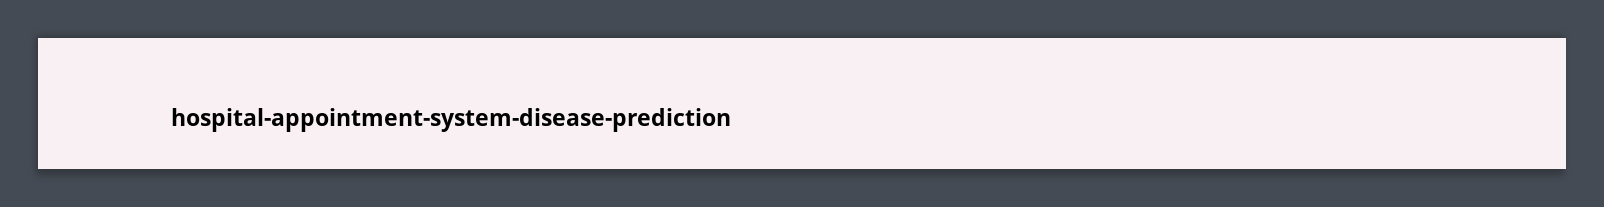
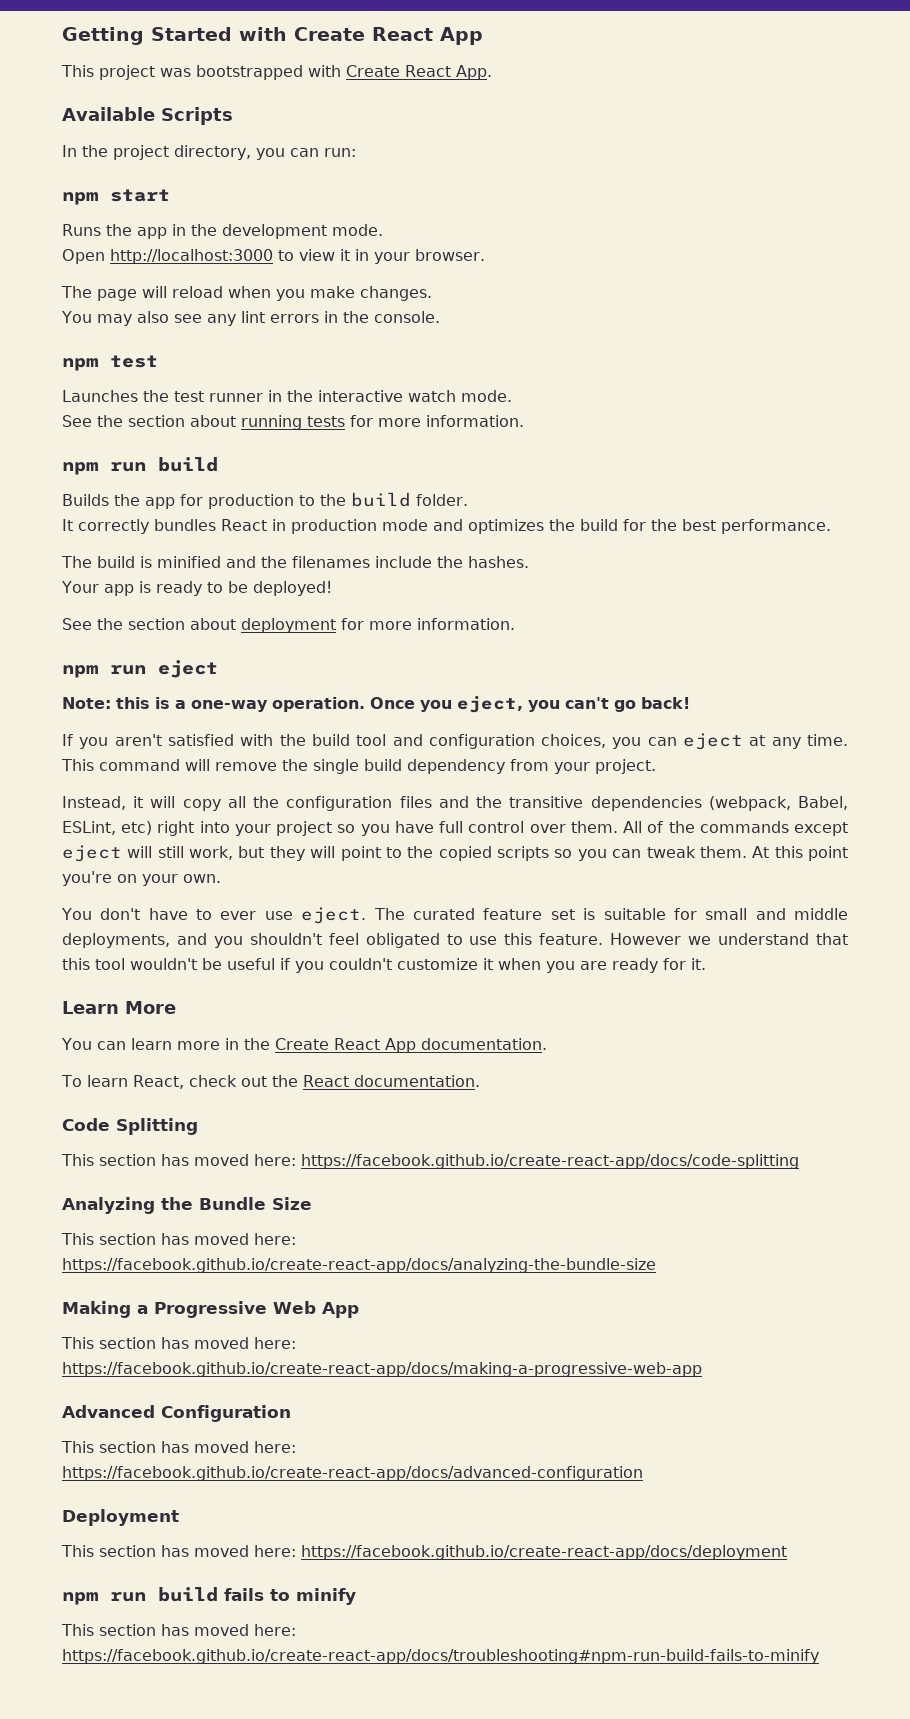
[171,108,731,132] hospital-appointment-system-disease-prediction -> [62,27,483,45] [61,65,492,80] [62,107,233,125] [62,145,356,160] [62,189,170,205] [62,224,383,239] [62,249,485,264] [61,286,432,301] [61,311,440,326] [62,355,158,371] [62,390,512,402] [62,415,524,430] [62,457,218,475] [62,492,468,509] [62,519,831,534] [61,556,529,568] [61,581,332,596] [62,618,515,633] [62,660,218,678] [62,695,690,713] [62,733,848,750] [61,759,656,774] [62,796,849,811] [62,821,849,836] [62,845,848,862] [62,871,221,886] [61,907,848,924] [62,933,848,948] [62,958,706,973] [62,1001,176,1014] [61,1038,547,1053] [61,1075,480,1089] [62,1118,198,1135] [61,1154,799,1169] [62,1197,312,1214] [61,1233,296,1245] [62,1258,656,1273] [62,1301,359,1318] [61,1337,296,1349] [62,1362,702,1377] [62,1405,291,1422] [61,1441,296,1453] [62,1466,643,1481] [62,1509,179,1526] [61,1545,787,1560] [62,1587,356,1605] [61,1624,296,1636] [62,1649,819,1664] Getting Started with Create React App // This project was bootstrapped with Create React App. // Available Scripts // In the project directory, you can run: // npm start // Runs the app in the development mode. // Open http://localhost:3000 to view it in your browser. // The page will reload when you make changes. // You may also see any lint errors in the console. // npm test // Launches the test runner in the interactive watch mode. // See the section about running tests for more information. // npm run build // Builds the app for production to the build folder. // It correctly bundles React in production mode and optimizes the build for the best performance. // The build is minified and the filenames include the hashes. // Your app is ready to be deployed! // See the section about deployment for more information. // npm run eject // Note: this is a one-way operation. Once you eject, you can't go back! // If you aren't satisfied with the build tool and configuration choices, you can eject at any time. This command will remove the single build dependency from your project. // Instead, it will copy all the configuration files and the transitive dependencies (webpack, Babel, ESLint, etc) right into your project so you have full control over them. All of the commands except eject will still work, but they will point to the copied scripts so you can tweak them. At this point you're on your own. // You don't have to ever use eject. The curated feature set is suitable for small and middle deployments, and you shouldn't feel obligated to use this feature. However we understand that this tool wouldn't be useful if you couldn't customize it when you are ready for it. // Learn More // You can learn more in the Create React App documentation. // To learn React, check out the React documentation. // Code Splitting // This section has moved here: https://facebook.github.io/create-react-app/docs/code-splitting // Analyzing the Bundle Size // This section has moved here: https://facebook.github.io/create-react-app/docs/analyzing-the-bundle-size // Making a Progressive Web App // This section has moved here: https://facebook.github.io/create-react-app/docs/making-a-progressive-web-app // Advanced Configuration // This section has moved here: https://facebook.github.io/create-react-app/docs/advanced-configuration // Deployment // This section has moved here: https://facebook.github.io/create-react-app/docs/deployment // npm run build fails to minify // This section has moved here: https://facebook.github.io/create-react-app/docs/troubleshooting#npm-run-build-fails-to-minify

